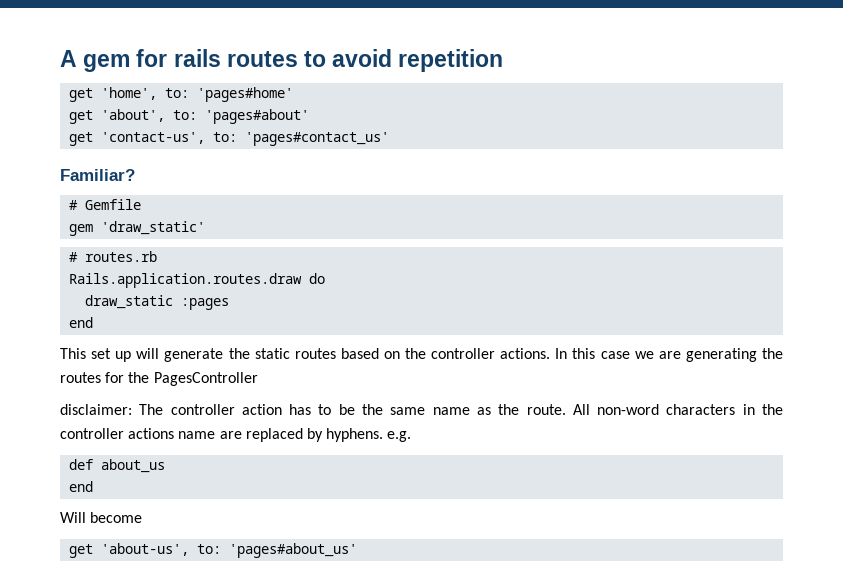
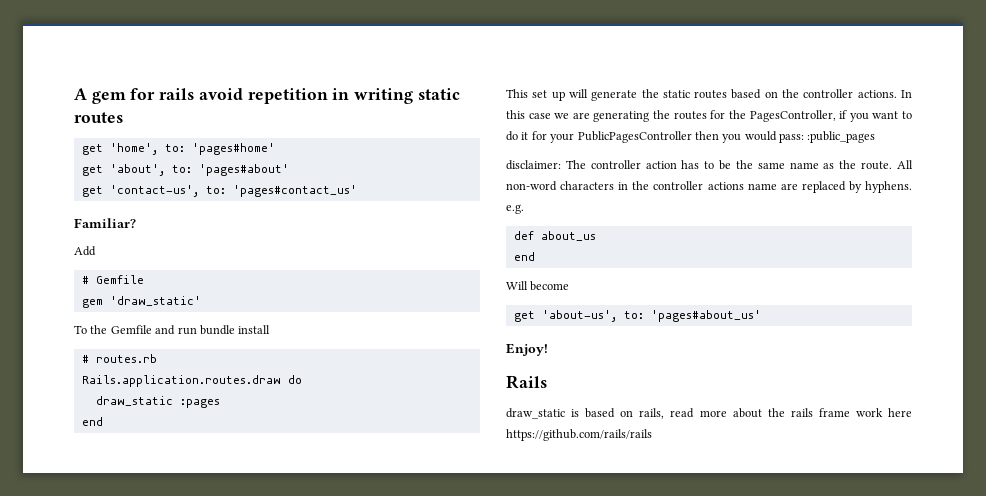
[226,51,327,67] routes to -> (195, 94) none
(504, 60) none -> [332,88,460,104] [74,112,123,123] in writing static routes
(135, 175) none -> [74,246,96,256] // Add
(206, 228) none -> [74,325,271,335] // To the Gemfile and run bundle install
[153,372,258,386] PagesController -> [749,110,913,122] [506,131,876,143] PagesController, if you want to do it for your PublicPagesController then you would pass: :public_pages
(358, 550) none -> [506,343,548,356] [506,375,547,389] [506,408,912,419] [506,429,652,441] // Enjoy! // Rails // draw_static is based on rails, read more about the rails frame work here https://github.com/rails/rails

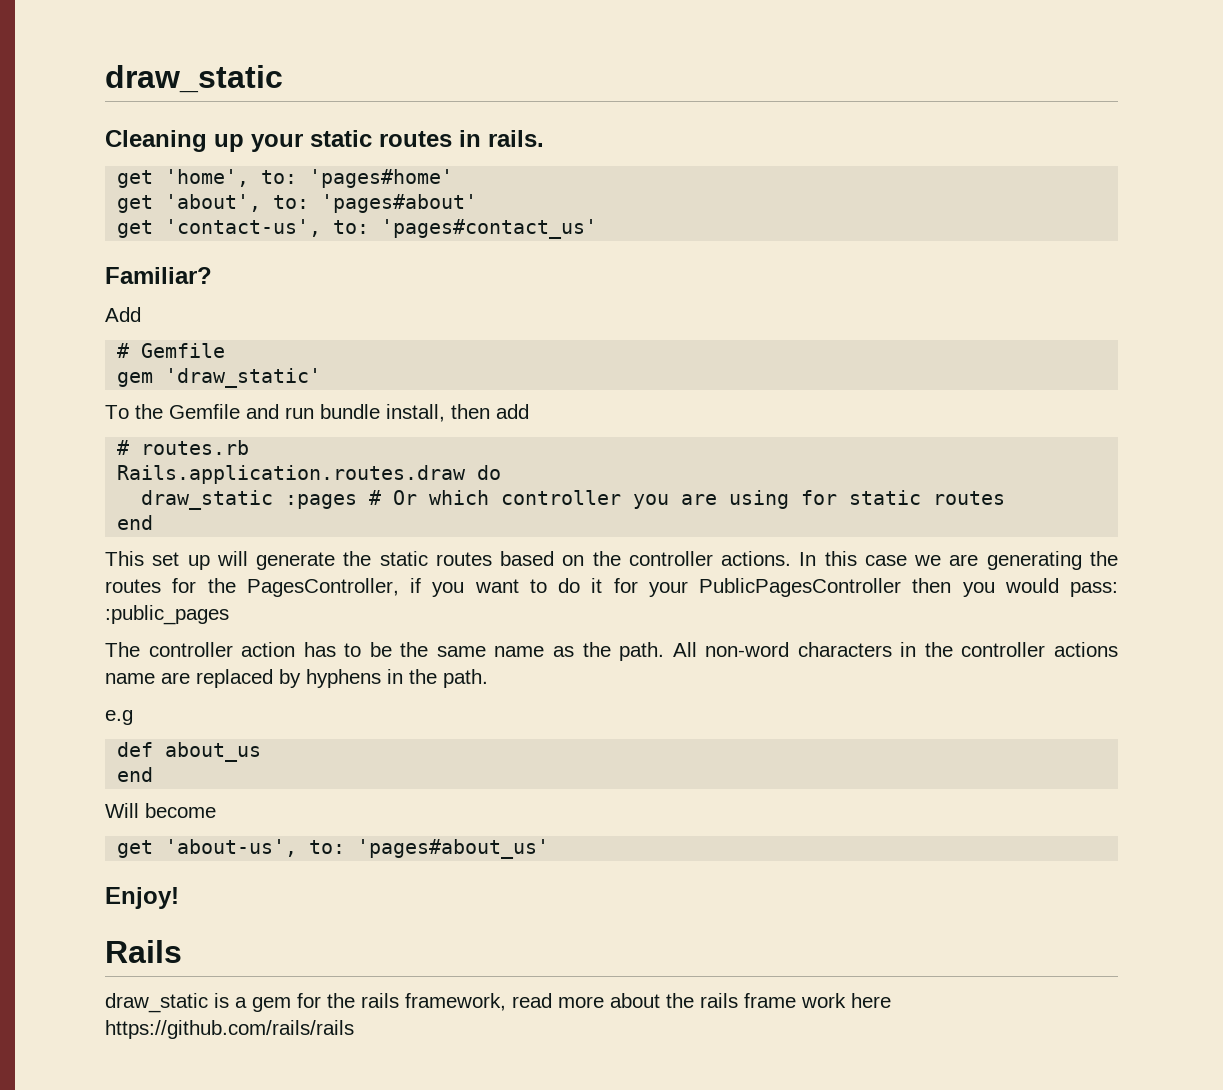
[74,88,460,104] [74,112,123,123] A gem for rails avoid repetition in writing static routes -> [105,65,283,93] [105,130,544,152] draw_static // Cleaning up your static routes in rails.
[238,325,271,334] install -> [386,404,529,422] install, then add
(220, 403) none -> [369,490,1006,509] # Or which controller you are using for static routes
[506,160,561,170] disclaimer: -> (229, 615) none
[861,161,893,170] route. -> [619,642,665,661] path.
[865,181,912,193] [506,204,524,214] hyphens. e.g. -> [306,669,488,688] [105,710,133,725] hyphens in the path. // e.g
[585,408,665,419] based on rails, -> [235,993,506,1012] a gem for the rails framework,

